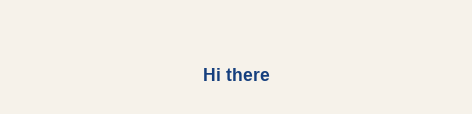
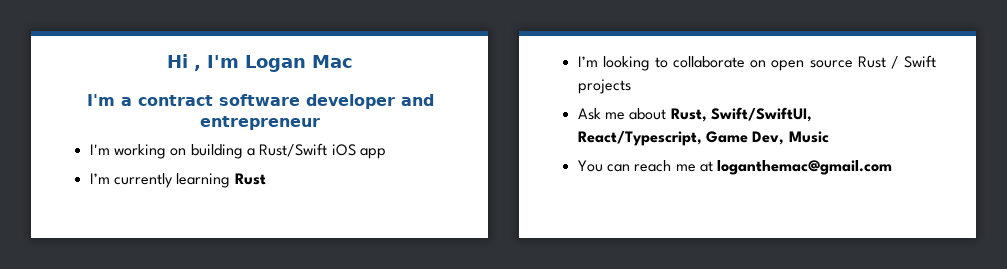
[225,68,270,81] there -> [194,55,353,72] [86,94,434,109] [200,116,320,130] [89,143,386,159] [89,173,266,188] [577,55,936,71] [577,79,631,94] [577,107,812,122] [577,131,829,146] [577,160,893,175] , I'm Logan Mac // I'm a contract software developer and entrepreneur // I'm working on building a Rust/Swift iOS app // I’m currently learning Rust // I’m looking to collaborate on open source Rust / Swift projects // Ask me about Rust, Swift/SwiftUI, React/Typescript, Game Dev, Music // You can reach me at loganthemac@gmail.com

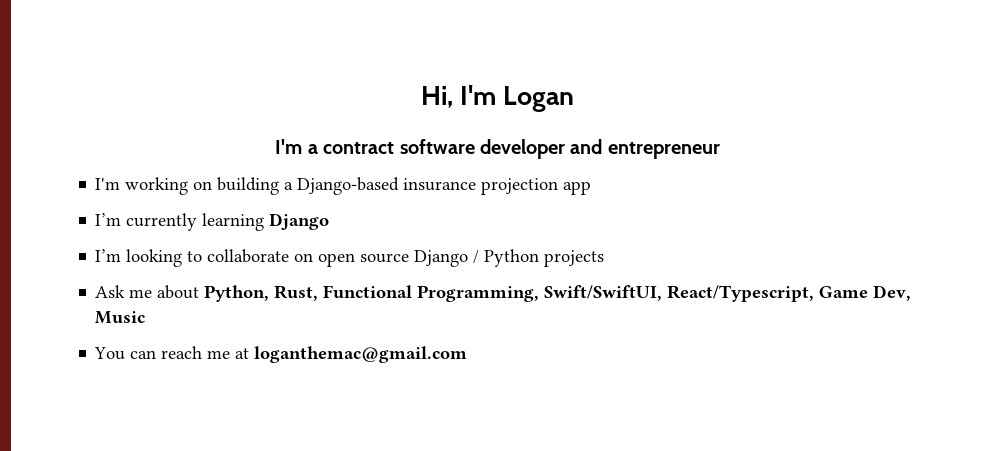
[167,54,201,71] Hi , -> [420,86,453,108] Hi,
[312,55,353,68] Mac -> (575, 99) none
[259,143,356,157] Rust/Swift iOS -> [297,177,559,195] Django-based insurance projection
[234,173,266,185] Rust -> [269,213,330,230] Django
[857,55,936,69] Rust / Swift -> [414,249,540,267] Django / Python
[670,108,707,122] Rust, -> [204,285,540,302] Python, Rust, Functional Programming,

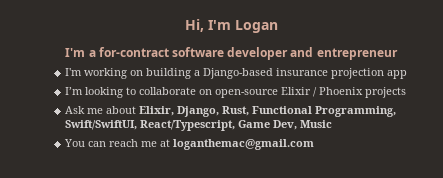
[323,142,395,154] contract -> [98,47,169,57] for-contract
[95,213,330,231] // I’m currently learning Django -> (408, 74) none
[318,249,540,267] open source Django / Python -> [215,87,364,98] open-source Elixir / Phoenix
[204,285,270,302] Python, -> [139,106,220,117] Elixir, Django,

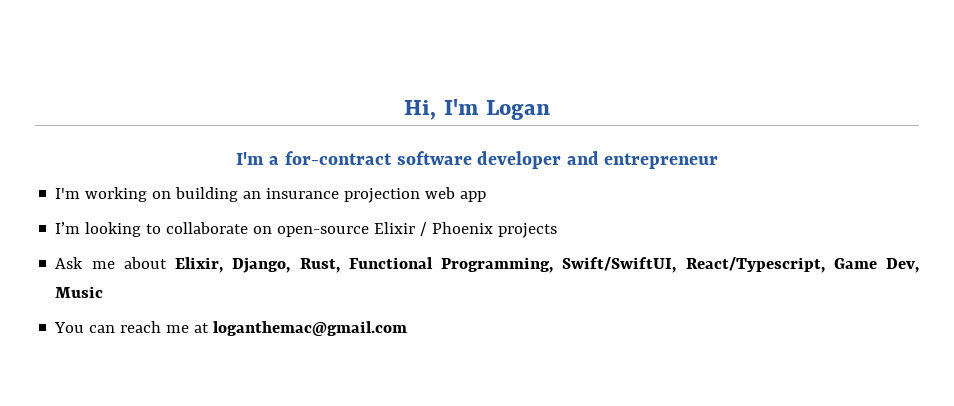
[194,68,274,79] a Django-based -> [243,191,262,199] an
(385, 73) none -> [425,187,456,199] web

